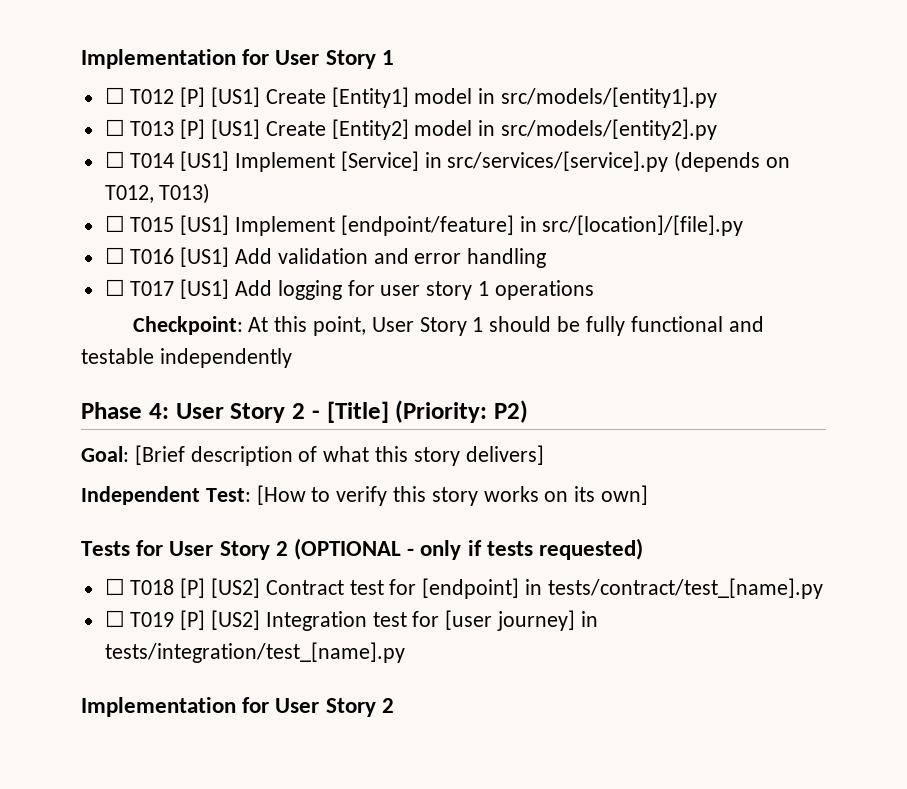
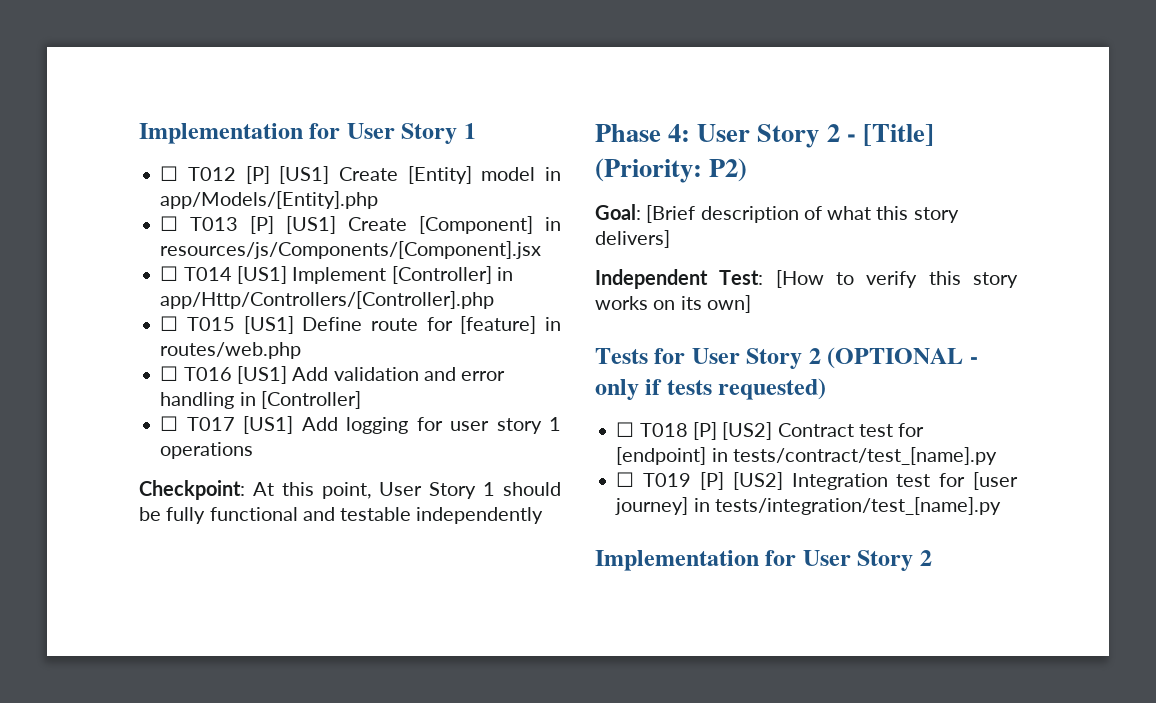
[331,87,718,108] [Entity1] model in src/models/[entity1].py -> [407,166,561,184] [160,191,379,209] [Entity] model in app/Models/[Entity].php
[331,119,718,140] [Entity2] model in src/models/[entity2].py -> [419,216,561,234] [160,241,542,259] [Component] in resources/js/Components/[Component].jsx
[340,151,791,172] [104,183,211,204] [104,215,744,236] [Service] in src/services/[service].py (depends on T012, T013) // ☐ T015 [US1] Implement [endpoint/feature] in src/[location]/[file].py -> [391,266,513,284] [160,291,495,309] [160,316,561,334] [160,342,302,359] [Controller] in app/Http/Controllers/[Controller].php // ☐ T015 [US1] Define route for [feature] in routes/web.php
(547, 258) none -> [239,391,361,409] in [Controller]

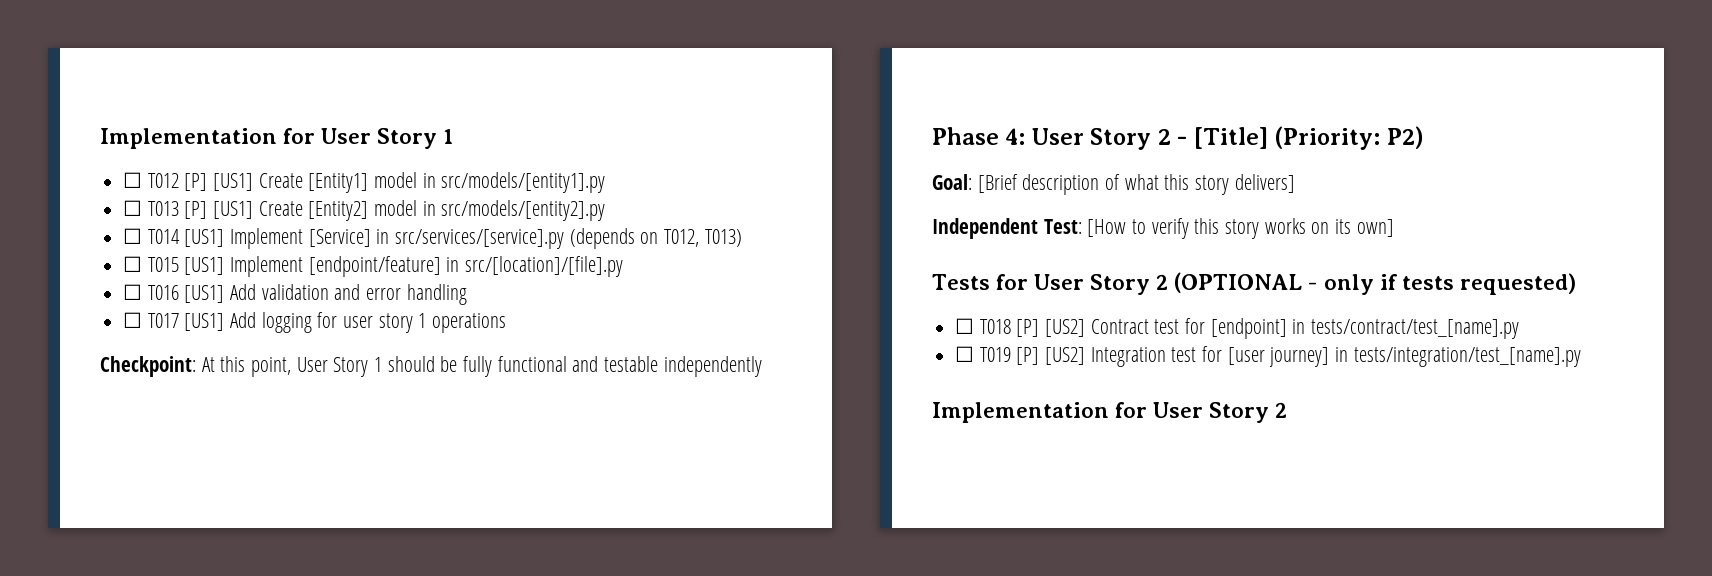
[407,166,561,184] [160,191,379,209] [Entity] model in app/Models/[Entity].php -> [308,172,606,193] [Entity1] model in src/models/[entity1].py
[419,216,561,234] [160,241,542,259] [Component] in resources/js/Components/[Component].jsx -> [308,200,606,221] [Entity2] model in src/models/[entity2].py
[391,266,513,284] [160,291,495,309] [160,316,561,334] [160,342,302,359] [Controller] in app/Http/Controllers/[Controller].php // ☐ T015 [US1] Define route for [feature] in routes/web.php -> [308,228,742,249] [123,256,624,277] [Service] in src/services/[service].py (depends on T012, T013) // ☐ T015 [US1] Implement [endpoint/feature] in src/[location]/[file].py
[239,391,361,409] in [Controller] -> (467, 294) none

